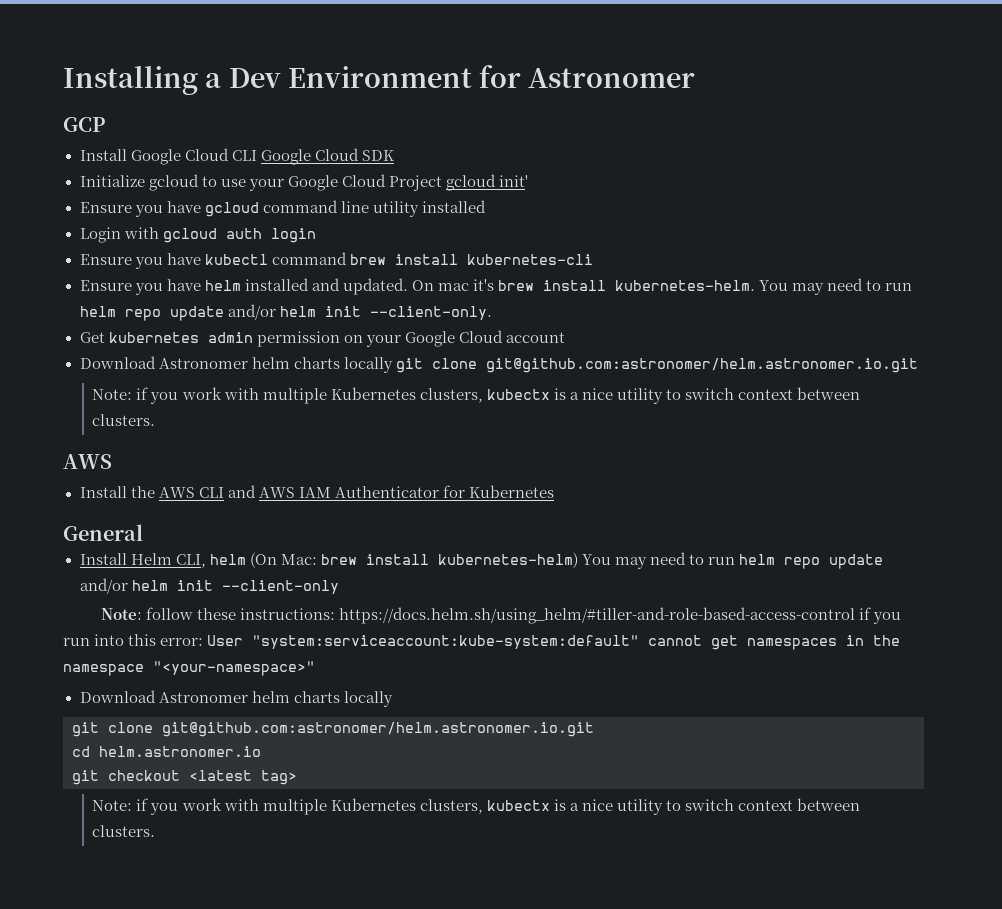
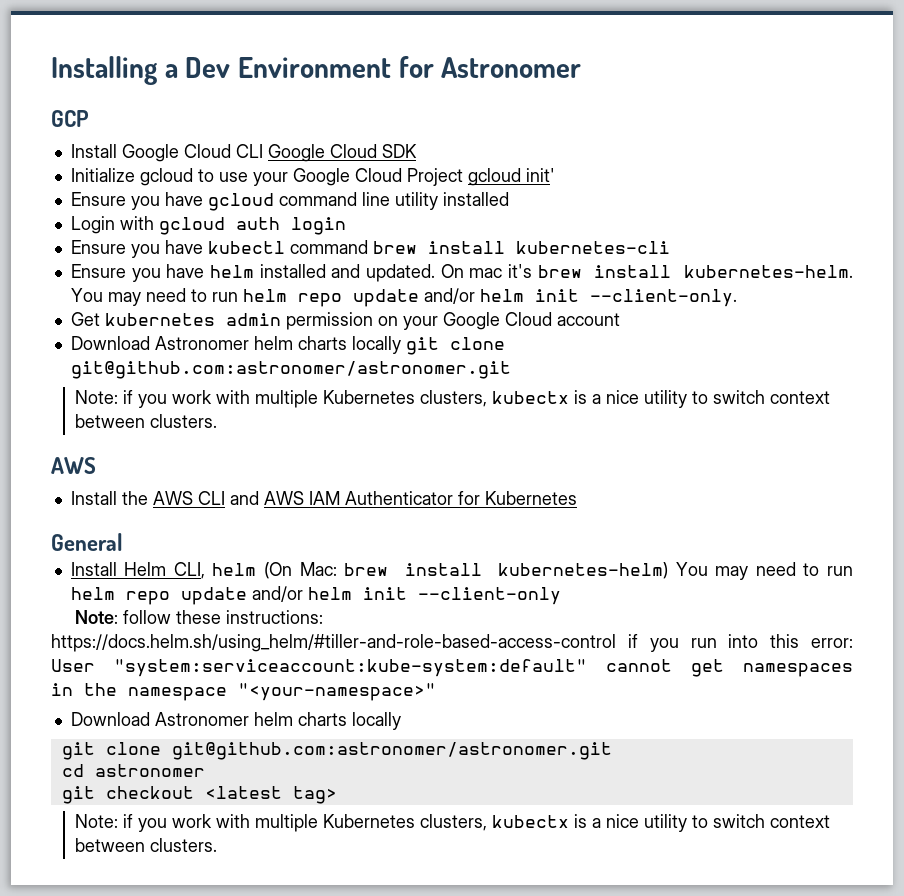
[485,358,918,373] git@github.com:astronomer/helm.astronomer.io.git -> [70,361,511,379] git@github.com:astronomer/astronomer.git
[162,722,594,737] git@github.com:astronomer/helm.astronomer.io.git -> [171,742,612,760] git@github.com:astronomer/astronomer.git
[99,746,261,757] helm.astronomer.io -> [94,764,205,777] astronomer

